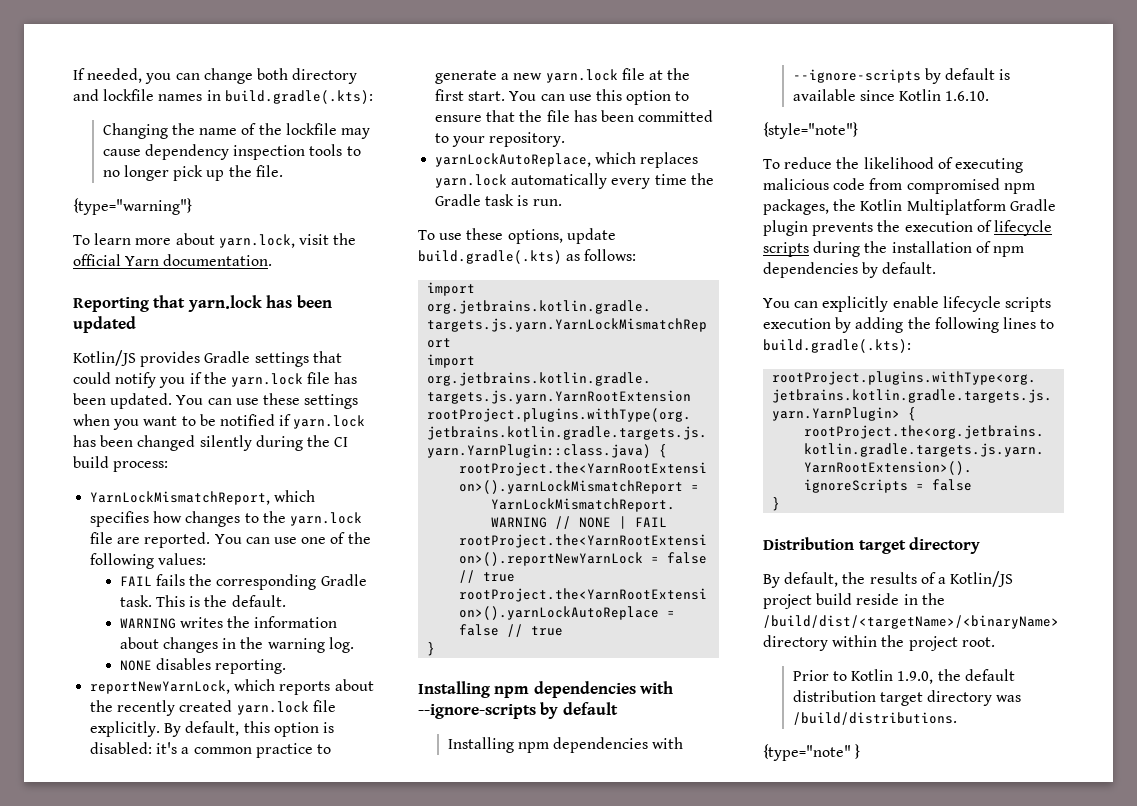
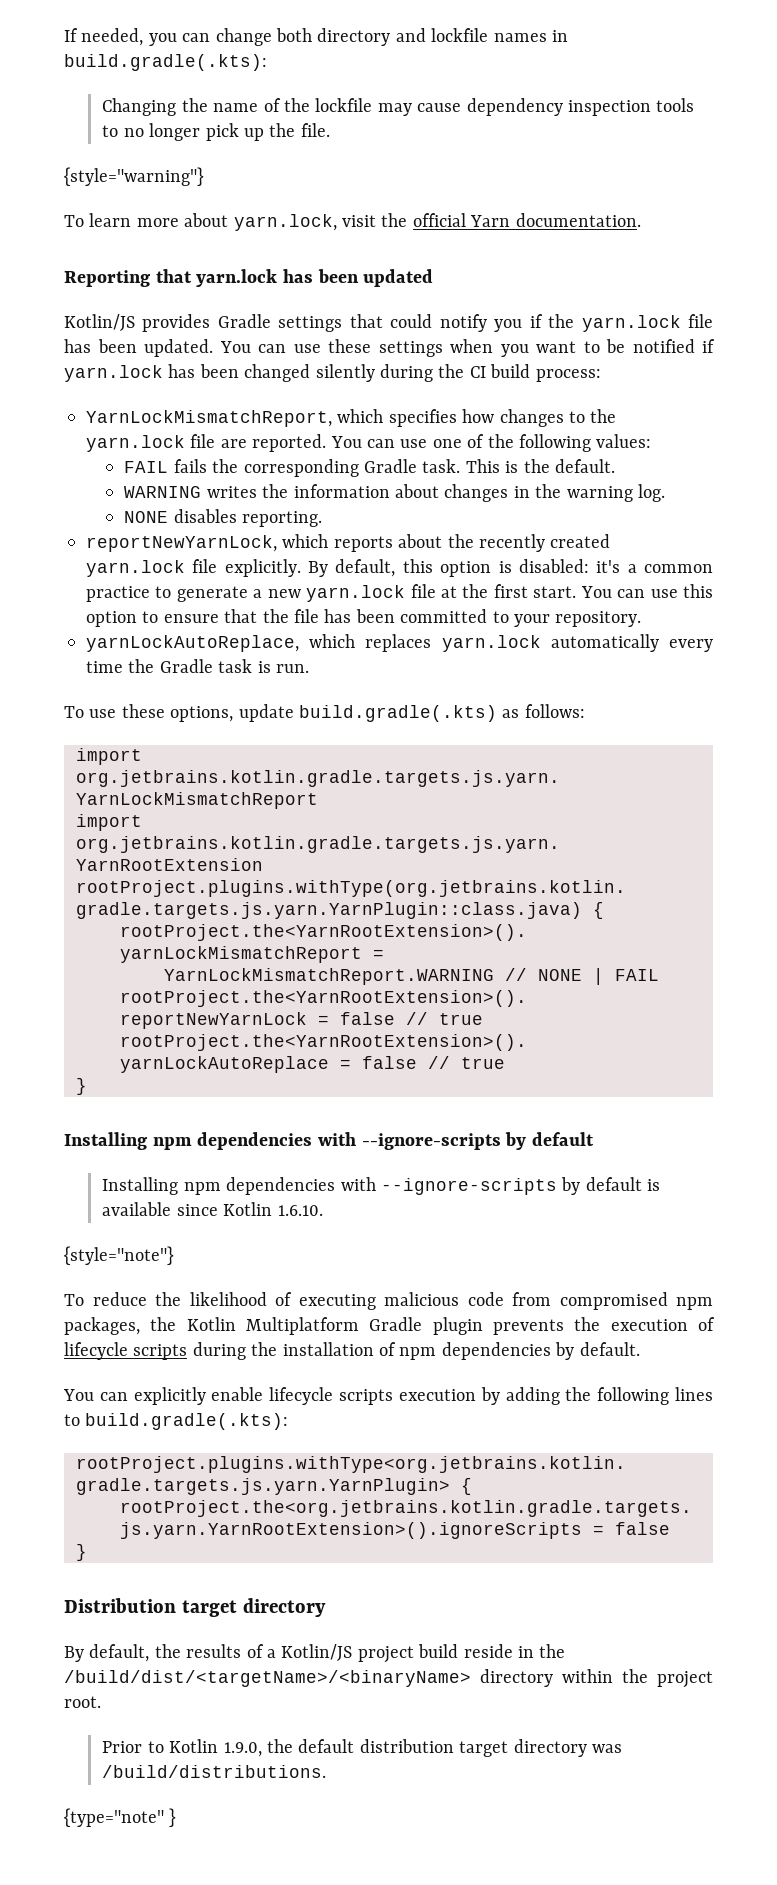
[73,198,192,215] {type="warning"} -> [64,167,204,186] {style="warning"}

